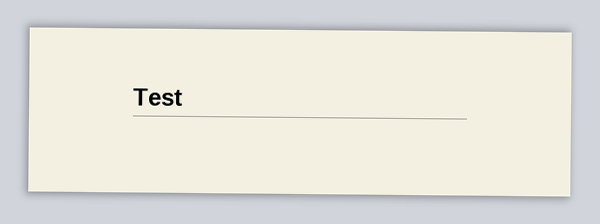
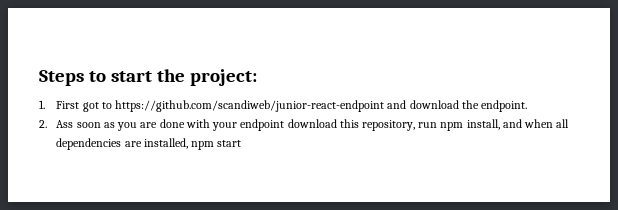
[133,88,183,106] Test -> [39,69,257,86] [39,100,528,112] [39,119,570,131] [56,138,242,150] Steps to start the project: // 1. First got to https://github.com/scandiweb/junior-react-endpoint and download the endpoint. // 2. Ass soon as you are done with your endpoint download this repository, run npm install, and when all dependencies are installed, npm start

